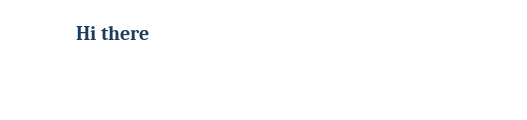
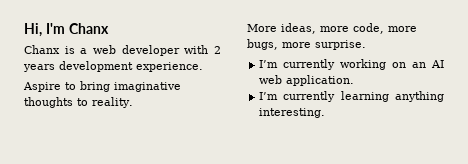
[76,25,150,40] Hi there -> [24,23,109,37] [24,45,221,56] [23,61,203,72] [23,81,181,92] [24,97,133,108] [247,23,417,34] [247,39,366,50] [259,59,444,70] [259,75,355,86] [259,91,444,102] [259,108,326,118] Hi, I'm Chanx // Chanx is a web developer with 2 years development experience. // Aspire to bring imaginative thoughts to reality. // More ideas, more code, more bugs, more surprise. // I’m currently working on an AI web application. // I’m currently learning anything interesting.

